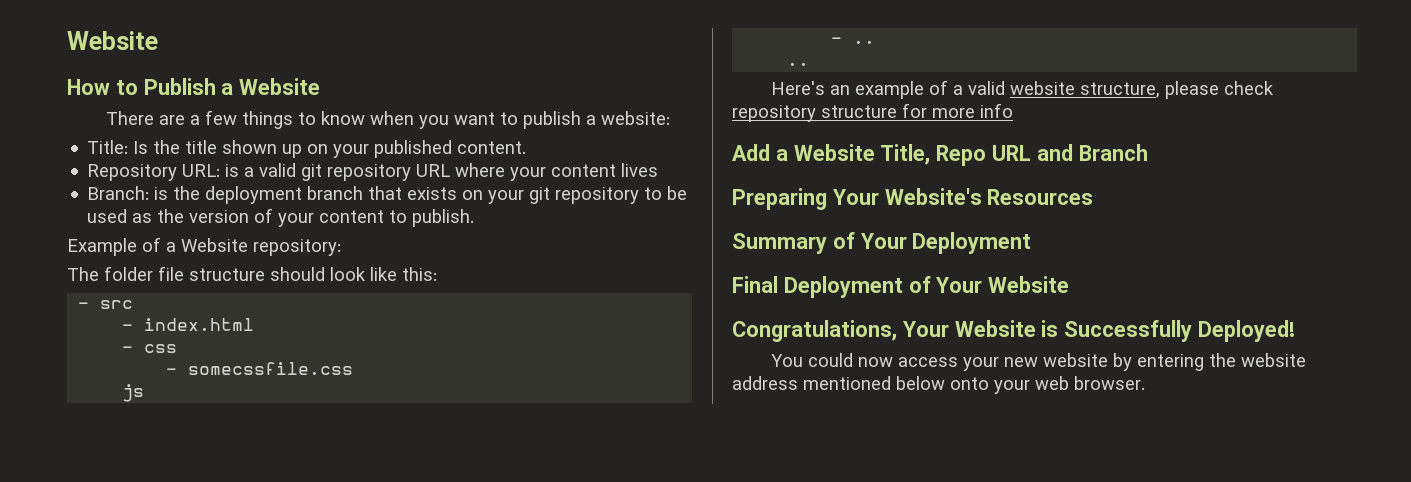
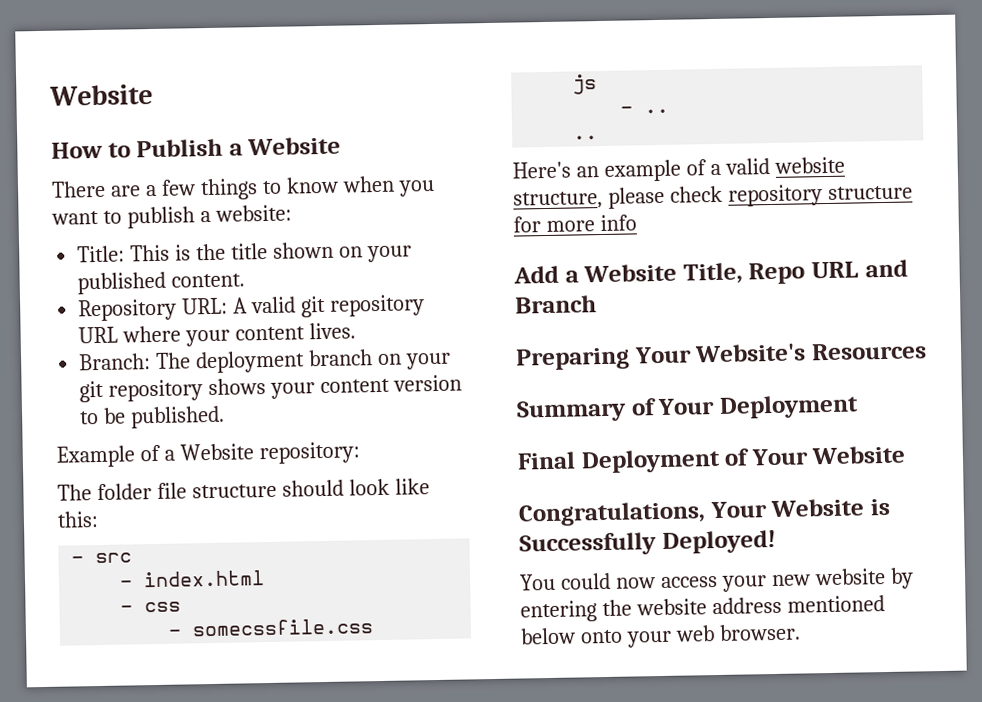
[133,141,149,154] Is -> [130,244,192,262] This is
[282,144,303,158] up -> (334, 250) none
[225,164,255,177] is a -> [233,297,249,314] A
[621,163,659,177] lives -> [308,322,356,340] lives.
[154,186,688,204] [87,208,475,227] is the deployment branch that exists on your git repository to be used as the version of your content to publish. -> [155,349,451,374] [79,374,462,403] [80,405,226,429] The deployment branch on your git repository shows your content version to be published.

